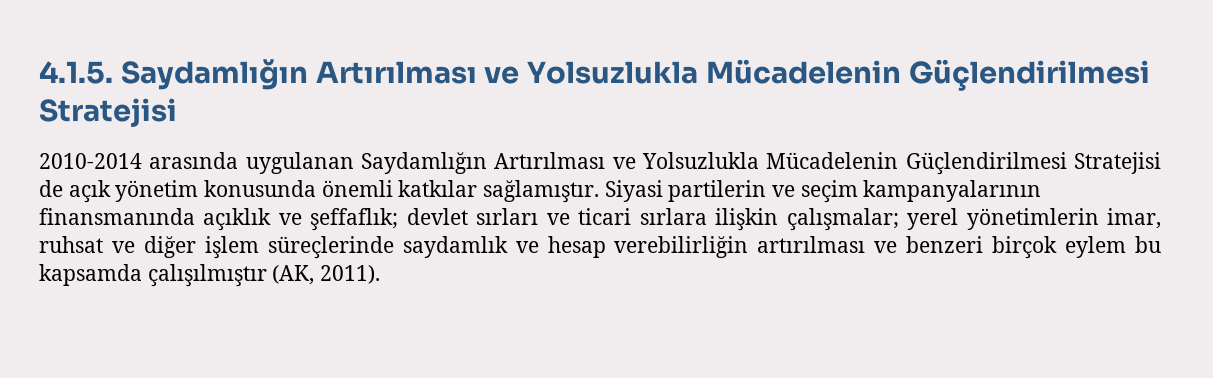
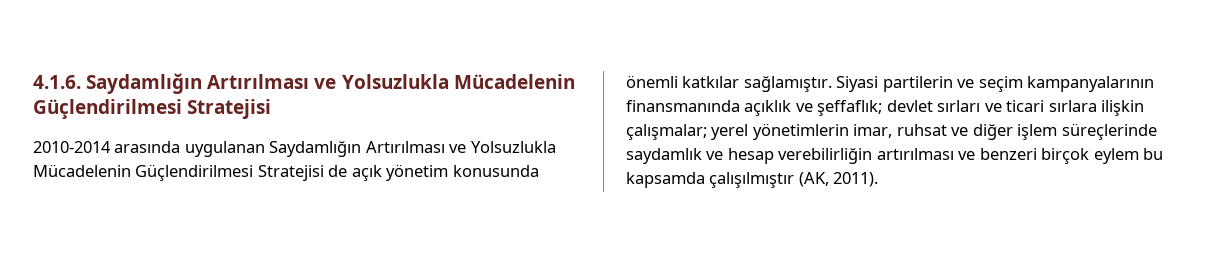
[39,61,113,84] 4.1.5. -> [33,75,81,89] 4.1.6.

